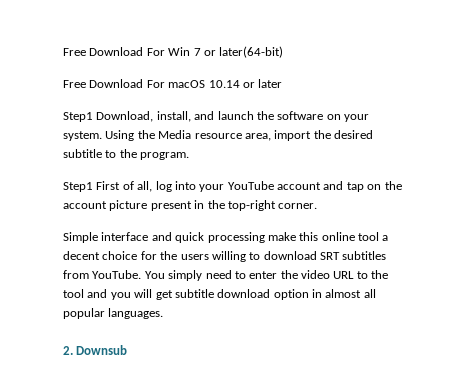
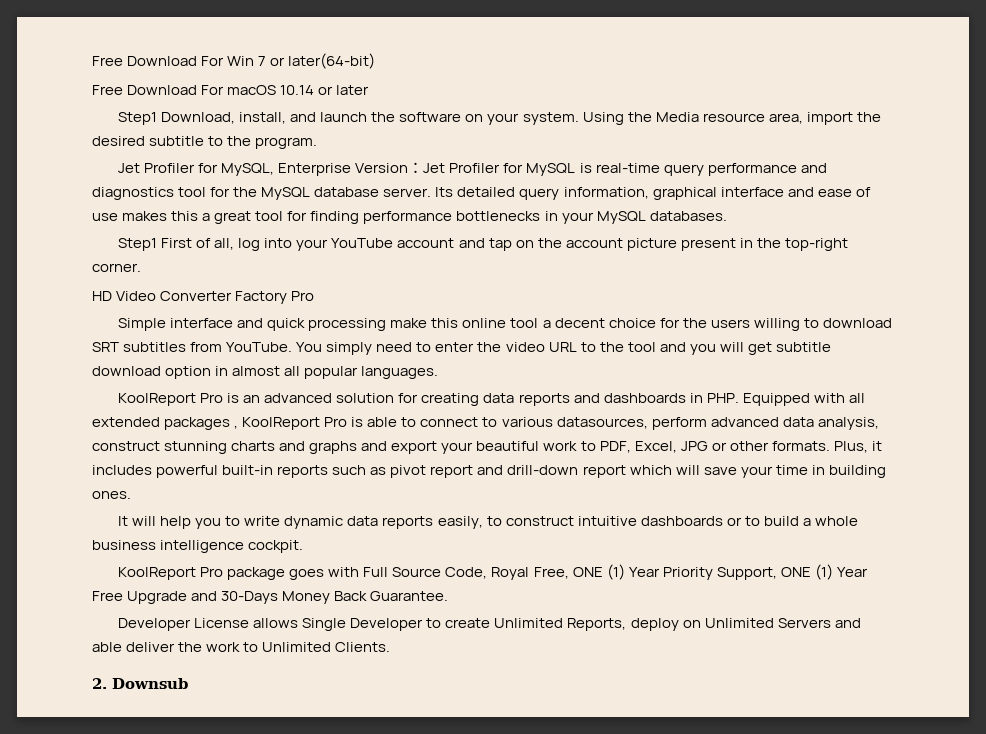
(190, 156) none -> [118,162,827,176] [92,187,871,200] [92,211,727,224] // Jet Profiler for MySQL, Enterprise Version：Jet Profiler for MySQL is real-time query performance and diagnostics tool for the MySQL database server. Its detailed query information, graphical interface and ease of use makes this a great tool for finding performance bottlenecks in your MySQL databases.
(318, 206) none -> [92,291,315,304] // HD Video Converter Factory Pro
(164, 313) none -> [118,393,865,406] [92,417,879,430] [92,441,882,454] [92,465,886,478] [92,491,131,499] [118,516,858,529] [92,540,304,553] [118,564,868,580] [92,591,449,604] [118,618,861,631] [92,642,391,652] // KoolReport Pro is an advanced solution for creating data reports and dashboards in PHP. Equipped with all extended packages , KoolReport Pro is able to connect to various datasources, perform advanced data analysis, construct stunning charts and graphs and export your beautiful work to PDF, Excel, JPG or other formats. Plus, it includes powerful built-in reports such as pivot report and drill-down report which will save your time in building ones. // It will help you to write dynamic data reports easily, to construct intuitive dashboards or to build a whole business intelligence cockpit. // KoolReport Pro package goes with Full Source Code, Royal Free, ONE (1) Year Priority Support, ONE (1) Year Free Upgrade and 30-Days Money Back Guarantee. // Developer License allows Single Developer to create Unlimited Reports, deploy on Unlimited Servers and able deliver the work to Unlimited Clients.

